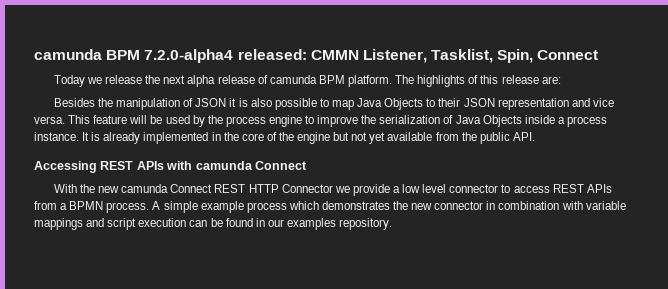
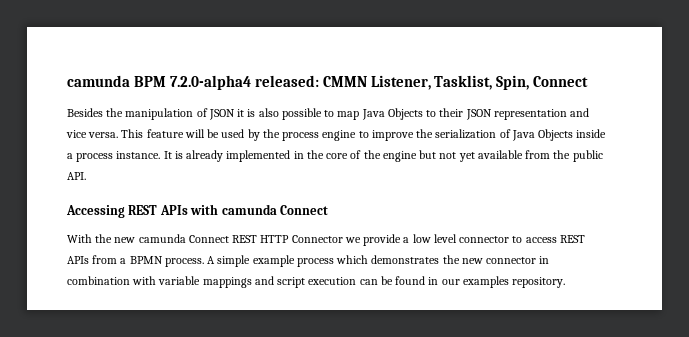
[53,75,561,87] // Today we release the next alpha release of camunda BPM platform. The highlights of this release are: -> (589, 81) none

